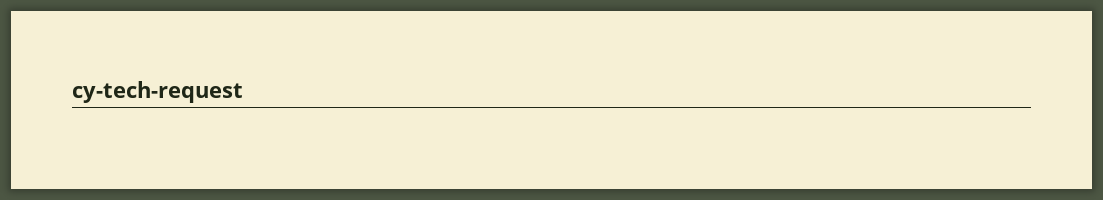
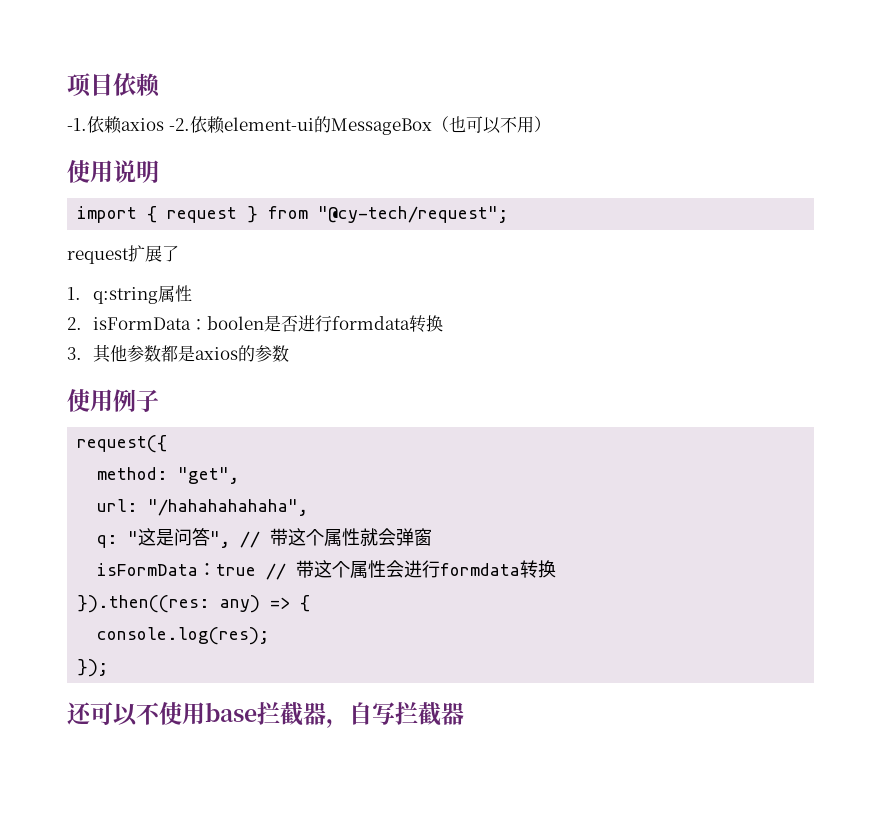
[72,81,243,103] cy-tech-request -> [67,73,160,97] [67,116,551,135] [67,160,159,183] [77,206,509,223] [67,245,179,264] [67,285,193,304] [67,315,444,333] [67,344,290,363] [67,389,159,412] [77,435,168,453] [97,467,240,484] [97,499,309,516] [97,528,433,548] [97,560,557,580] [77,595,311,613] [97,627,270,645] [77,659,109,677] [67,702,464,728] 项目依赖 // -1.依赖axios -2.依赖element-ui的MessageBox（也可以不用） // 使用说明 // import { request } from "@cy-tech/request"; // request扩展了 // 1. q:string属性 // 2. isFormData：boolen是否进行formdata转换 // 3.其他参数都是axios的参数 // 使用例子 // request({ // method: "get", // url: "/hahahahahaha", // q: "这是问答", // 带这个属性就会弹窗 // isFormData：true // 带这个属性会进行formdata转换 // }).then((res: any) => { // console.log(res); // }); // 还可以不使用base拦截器，自写拦截器

